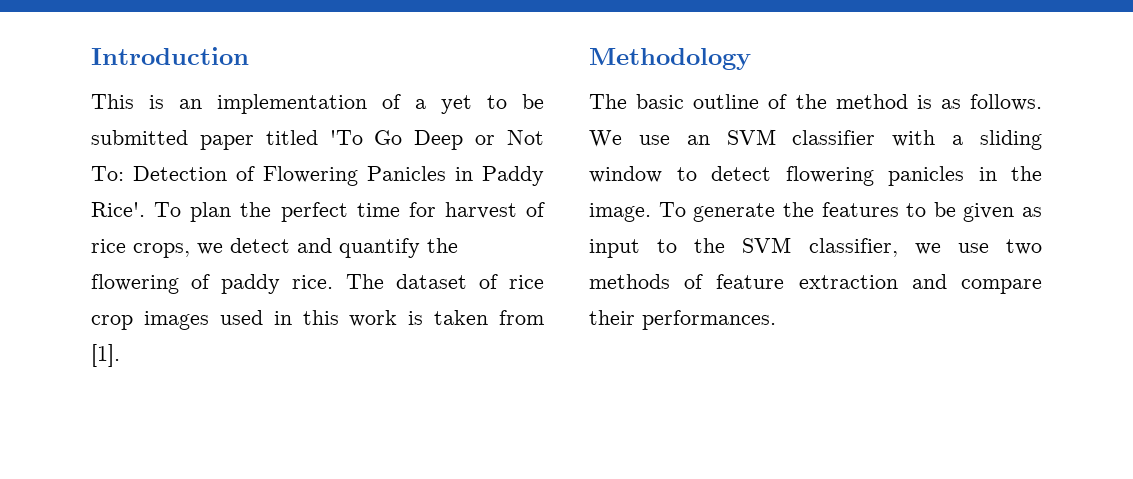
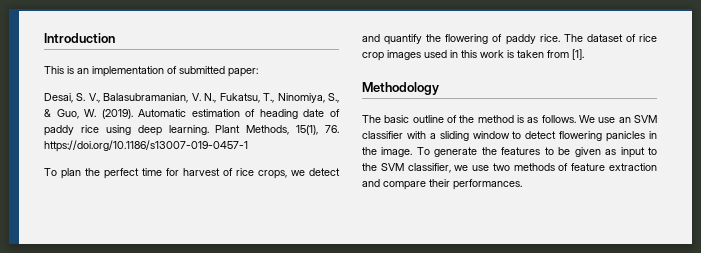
[415,94,544,114] [91,130,544,150] [91,166,544,186] [91,202,145,217] a yet to be submitted paper titled 'To Go Deep or Not To: Detection of Flowering Panicles in Paddy Rice'. -> [179,66,258,77] [44,93,340,103] [44,109,340,119] [44,125,339,136] [44,140,248,152] submitted paper: // Desai, S. V., Balasubramanian, V. N., Fukatsu, T., Ninomiya, S., & Guo, W. (2019). Automatic estimation of heading date of paddy rice using deep learning. Plant Methods, 15(1), 76. https://doi.org/10.1186/s13007-019-0457-1 //

